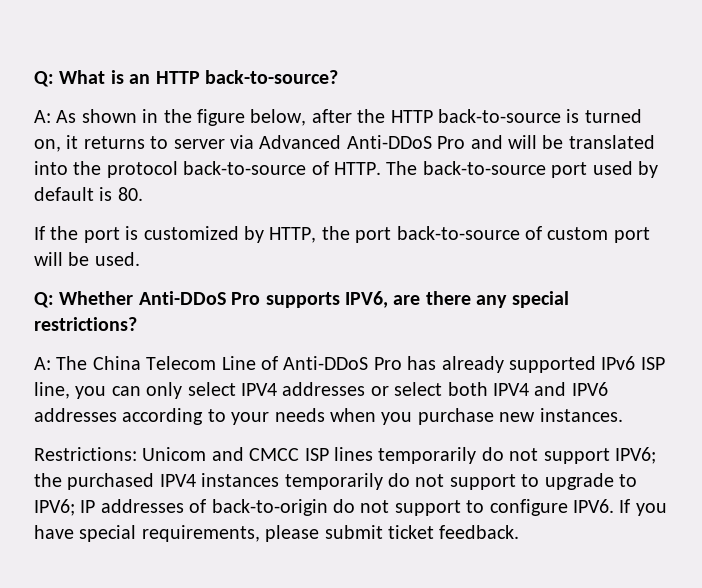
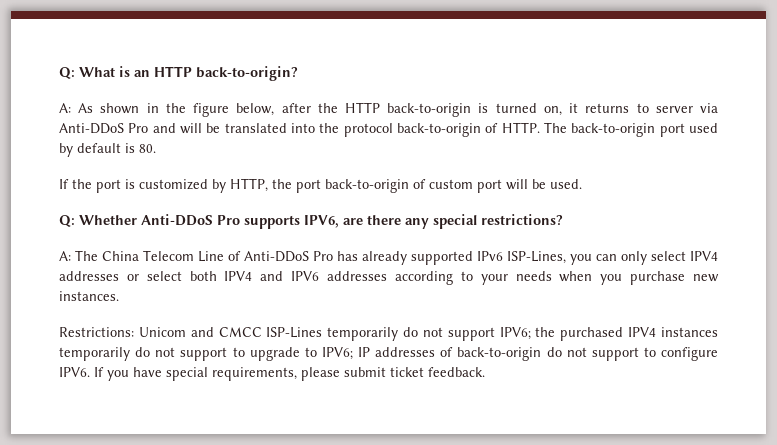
[205,70,338,84] back-to-source? -> [196,66,298,81] back-to-origin?
[437,109,561,123] back-to-source -> [387,103,472,117] back-to-origin
[259,135,342,149] Advanced -> (718, 108) none
[183,161,307,175] back-to-source -> [396,123,481,137] back-to-origin
[422,161,546,175] back-to-source -> [571,123,656,137] back-to-origin
[396,226,520,240] back-to-source -> [325,179,409,193] back-to-origin
[640,357,665,370] [34,382,70,399] ISP line, -> [507,251,566,264] ISP-Lines,
[304,447,373,461] ISP lines -> [266,327,323,338] ISP-Lines

